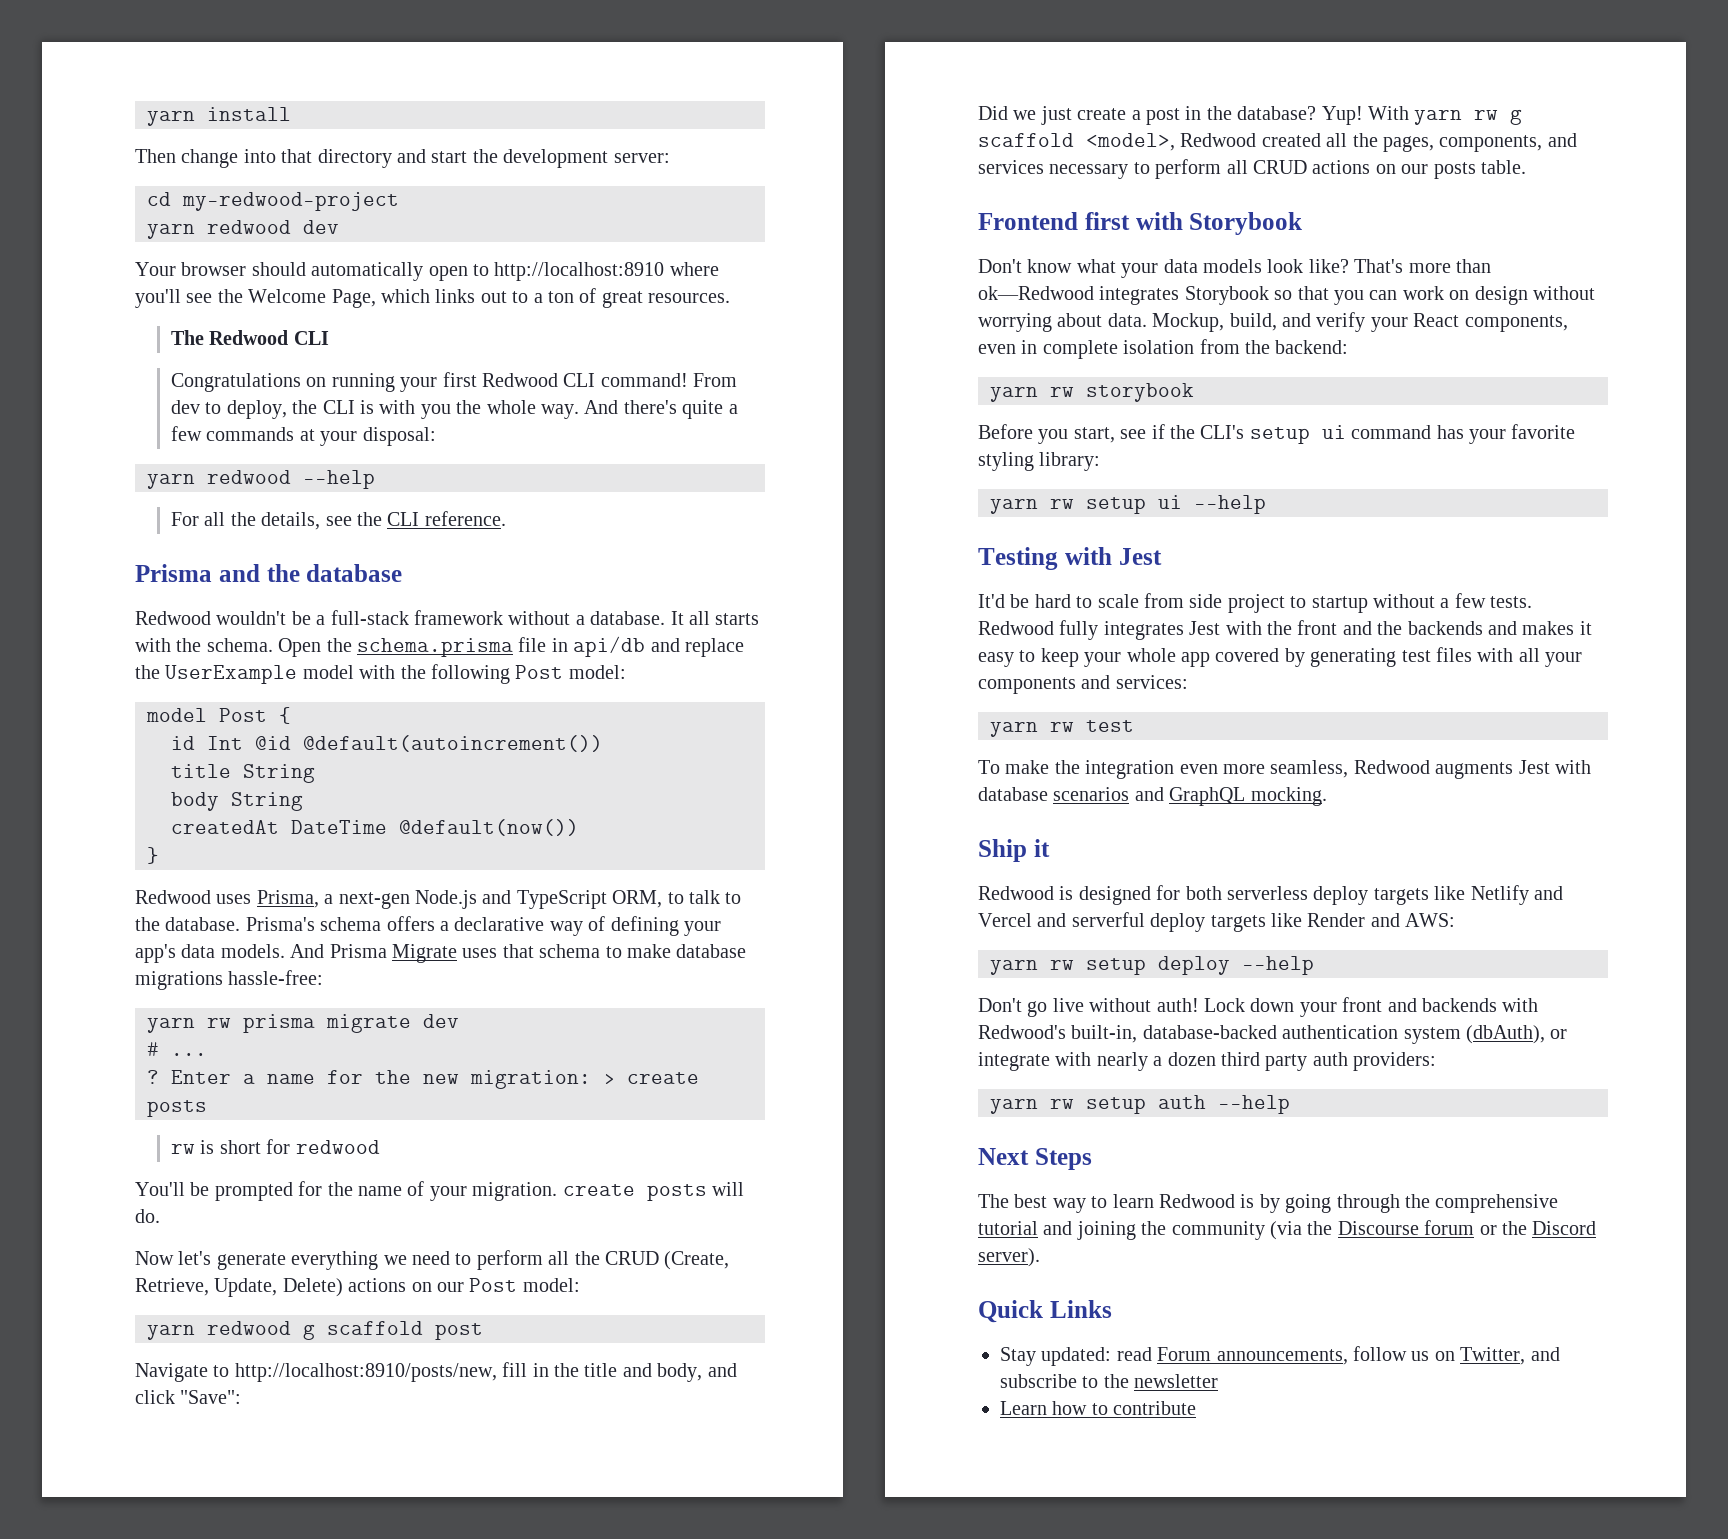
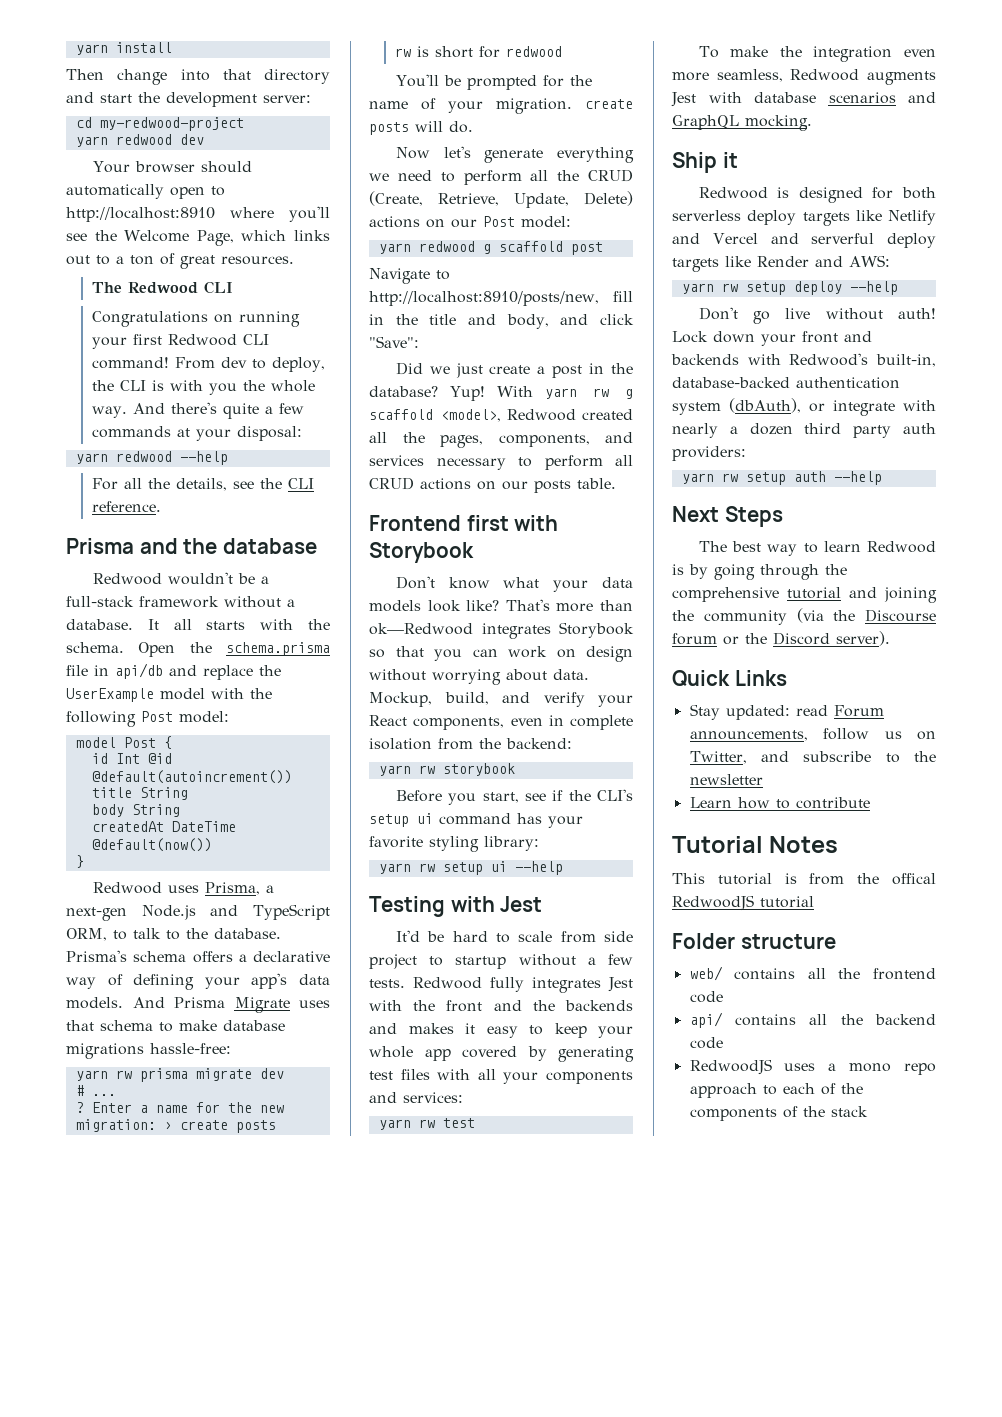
(1197, 1408) none -> [672,836,839,853] [672,873,936,885] [672,895,814,911] [672,933,836,949] [689,966,936,981] [689,991,723,1003] [689,1012,936,1028] [689,1037,723,1049] [689,1059,936,1075] [689,1083,863,1098] [689,1106,868,1121] // Tutorial Notes // This tutorial is from the offical RedwoodJS tutorial // Folder structure // web/ contains all the frontend code // api/ contains all the backend code // RedwoodJS uses a mono repo approach to each of the components of the stack

